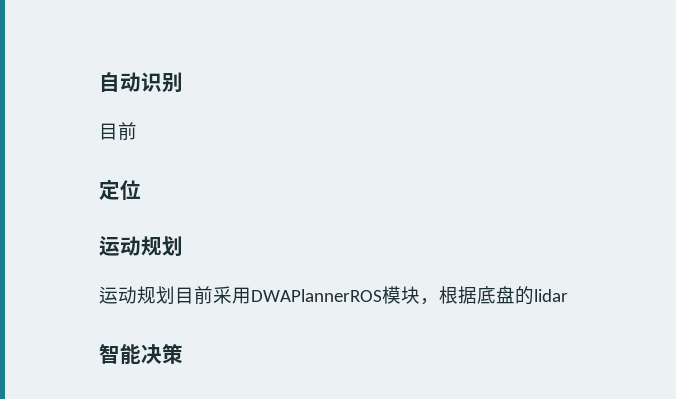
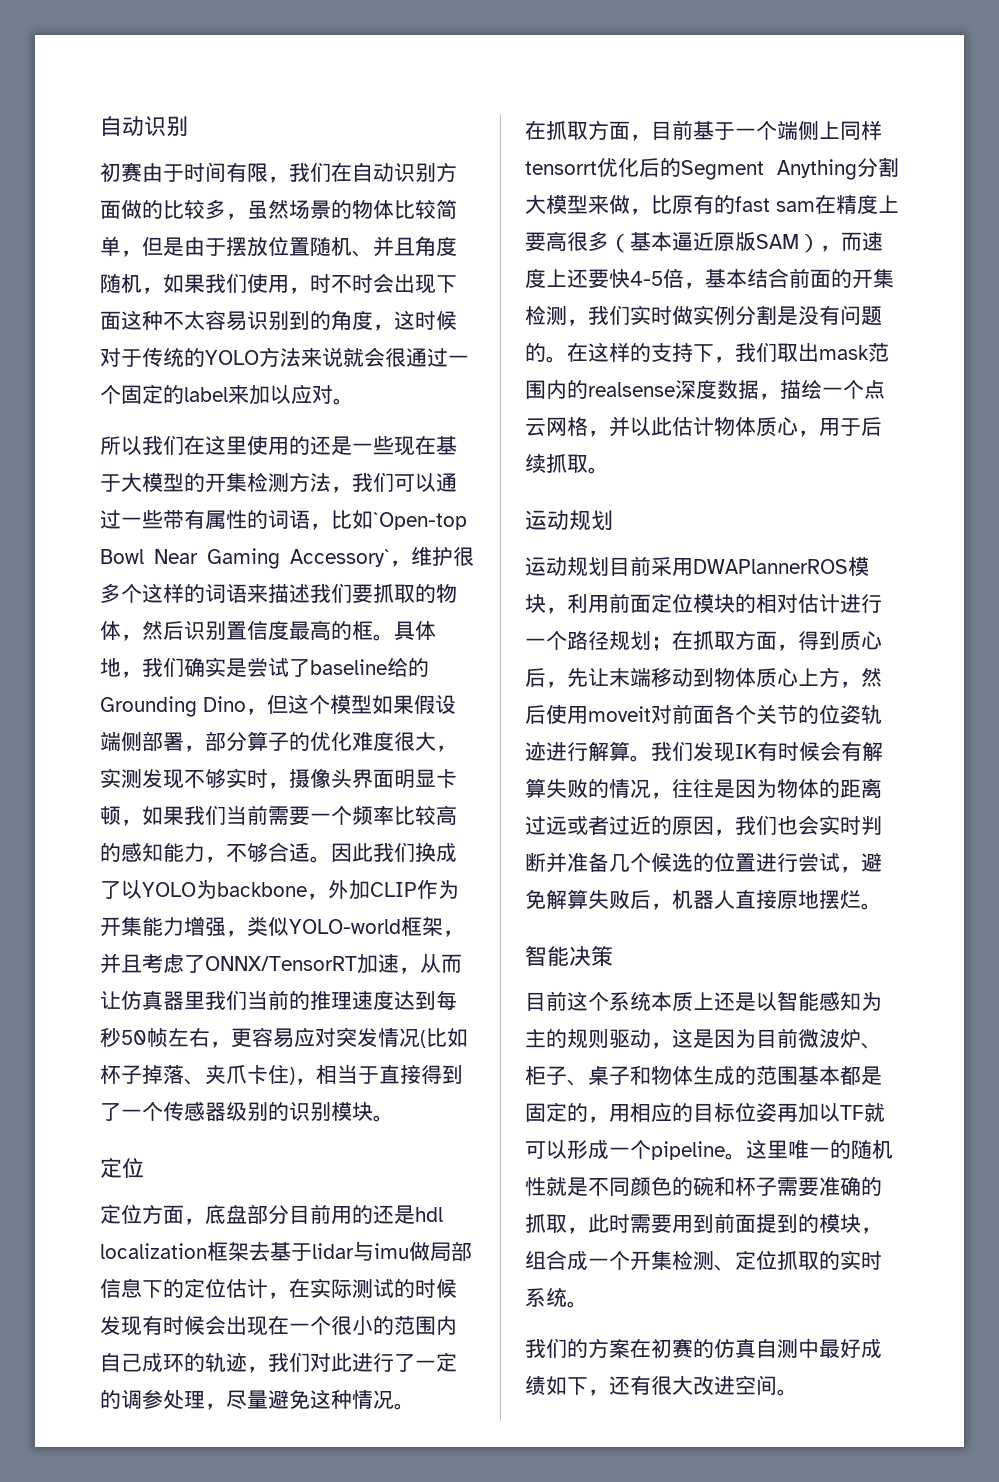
[99,122,137,140] [99,180,141,200] 目前 // 定位 -> [100,162,457,183] [100,199,457,220] [100,236,457,257] [100,273,457,294] [100,310,457,331] [100,347,469,367] [100,384,354,405] [100,435,457,456] [100,472,457,493] [100,509,467,530] [100,546,474,569] [100,583,457,603] [100,620,436,641] [100,657,429,678] [100,694,456,717] [100,731,457,752] [100,768,457,789] [100,805,457,826] [100,842,457,863] [100,880,459,900] [100,916,464,937] [100,953,462,974] [100,990,457,1011] [100,1027,468,1048] [100,1064,463,1085] [100,1101,394,1122] [100,1158,144,1178] [100,1204,443,1225] [100,1241,472,1262] [100,1278,457,1299] [100,1315,457,1336] [100,1352,457,1373] [100,1389,415,1410] [525,120,882,141] [525,157,899,180] [525,194,899,215] [525,231,883,253] [525,268,894,289] [525,305,882,326] [525,342,889,363] [525,379,885,400] [525,416,882,437] [525,454,609,474] 初赛由于时间有限，我们在自动识别方面做的比较多，虽然场景的物体比较简单，但是由于摆放位置随机、并且角度随机，如果我们使用，时不时会出现下面这种不太容易识别到的角度，这时候对于传统的YOLO方法来说就会很通过一个固定的label来加以应对。 // 所以我们在这里使用的还是一些现在基于大模型的开集检测方法，我们可以通过一些带有属性的词语，比如`Open-top Bowl Near Gaming Accessory`，维护很多个这样的词语来描述我们要抓取的物体，然后识别置信度最高的框。具体地，我们确实是尝试了baseline给的Grounding Dino，但这个模型如果假设端侧部署，部分算子的优化难度很大，实测发现不够实时，摄像头界面明显卡顿，如果我们当前需要一个频率比较高的感知能力，不够合适。因此我们换成了以YOLO为backbone，外加CLIP作为开集能力增强，类似YOLO-world框架，并且考虑了ONNX/TensorRT加速，从而让仿真器里我们当前的推理速度达到每秒50帧左右，更容易应对突发情况(比如杯子掉落、夹爪卡住)，相当于直接得到了一个传感器级别的识别模块。 // 定位 // 定位方面，底盘部分目前用的还是hdl localization框架去基于lidar与imu做局部信息下的定位估计，在实际测试的时候发现有时候会出现在一个很小的范围内自己成环的轨迹，我们对此进行了一定的调参处理，尽量避免这种情况。 // 在抓取方面，目前基于一个端侧上同样tensorrt优化后的Segment Anything分割大模型来做，比原有的fast sam在精度上要高很多（基本逼近原版SAM），而速度上还要快4-5倍，基本结合前面的开集检测，我们实时做实例分割是没有问题的。在这样的支持下，我们取出mask范围内的realsense深度数据，描绘一个点云网格，并以此估计物体质心，用于后续抓取。
[439,286,568,305] [99,344,183,364] 根据底盘的lidar // 智能决策 -> [567,593,882,614] [525,630,882,651] [525,667,882,688] [525,704,882,724] [525,741,883,762] [525,778,882,799] [525,815,882,836] [525,852,882,873] [525,889,882,910] [525,945,613,966] [525,991,882,1012] [525,1028,882,1049] [525,1065,882,1086] [525,1102,885,1123] [525,1139,893,1160] [525,1176,882,1197] [525,1213,882,1234] [525,1250,882,1271] [525,1288,588,1308] [525,1338,882,1359] [525,1375,798,1396] 利用前面定位模块的相对估计进行一个路径规划；在抓取方面，得到质心后，先让末端移动到物体质心上方，然后使用moveit对前面各个关节的位姿轨迹进行解算。我们发现IK有时候会有解算失败的情况，往往是因为物体的距离过远或者过近的原因，我们也会实时判断并准备几个候选的位置进行尝试，避免解算失败后，机器人直接原地摆烂。 // 智能决策 // 目前这个系统本质上还是以智能感知为主的规则驱动，这是因为目前微波炉、柜子、桌子和物体生成的范围基本都是固定的，用相应的目标位姿再加以TF就可以形成一个pipeline。这里唯一的随机性就是不同颜色的碗和杯子需要准确的抓取，此时需要用到前面提到的模块，组合成一个开集检测、定位抓取的实时系统。 // 我们的方案在初赛的仿真自测中最好成绩如下，还有很大改进空间。

